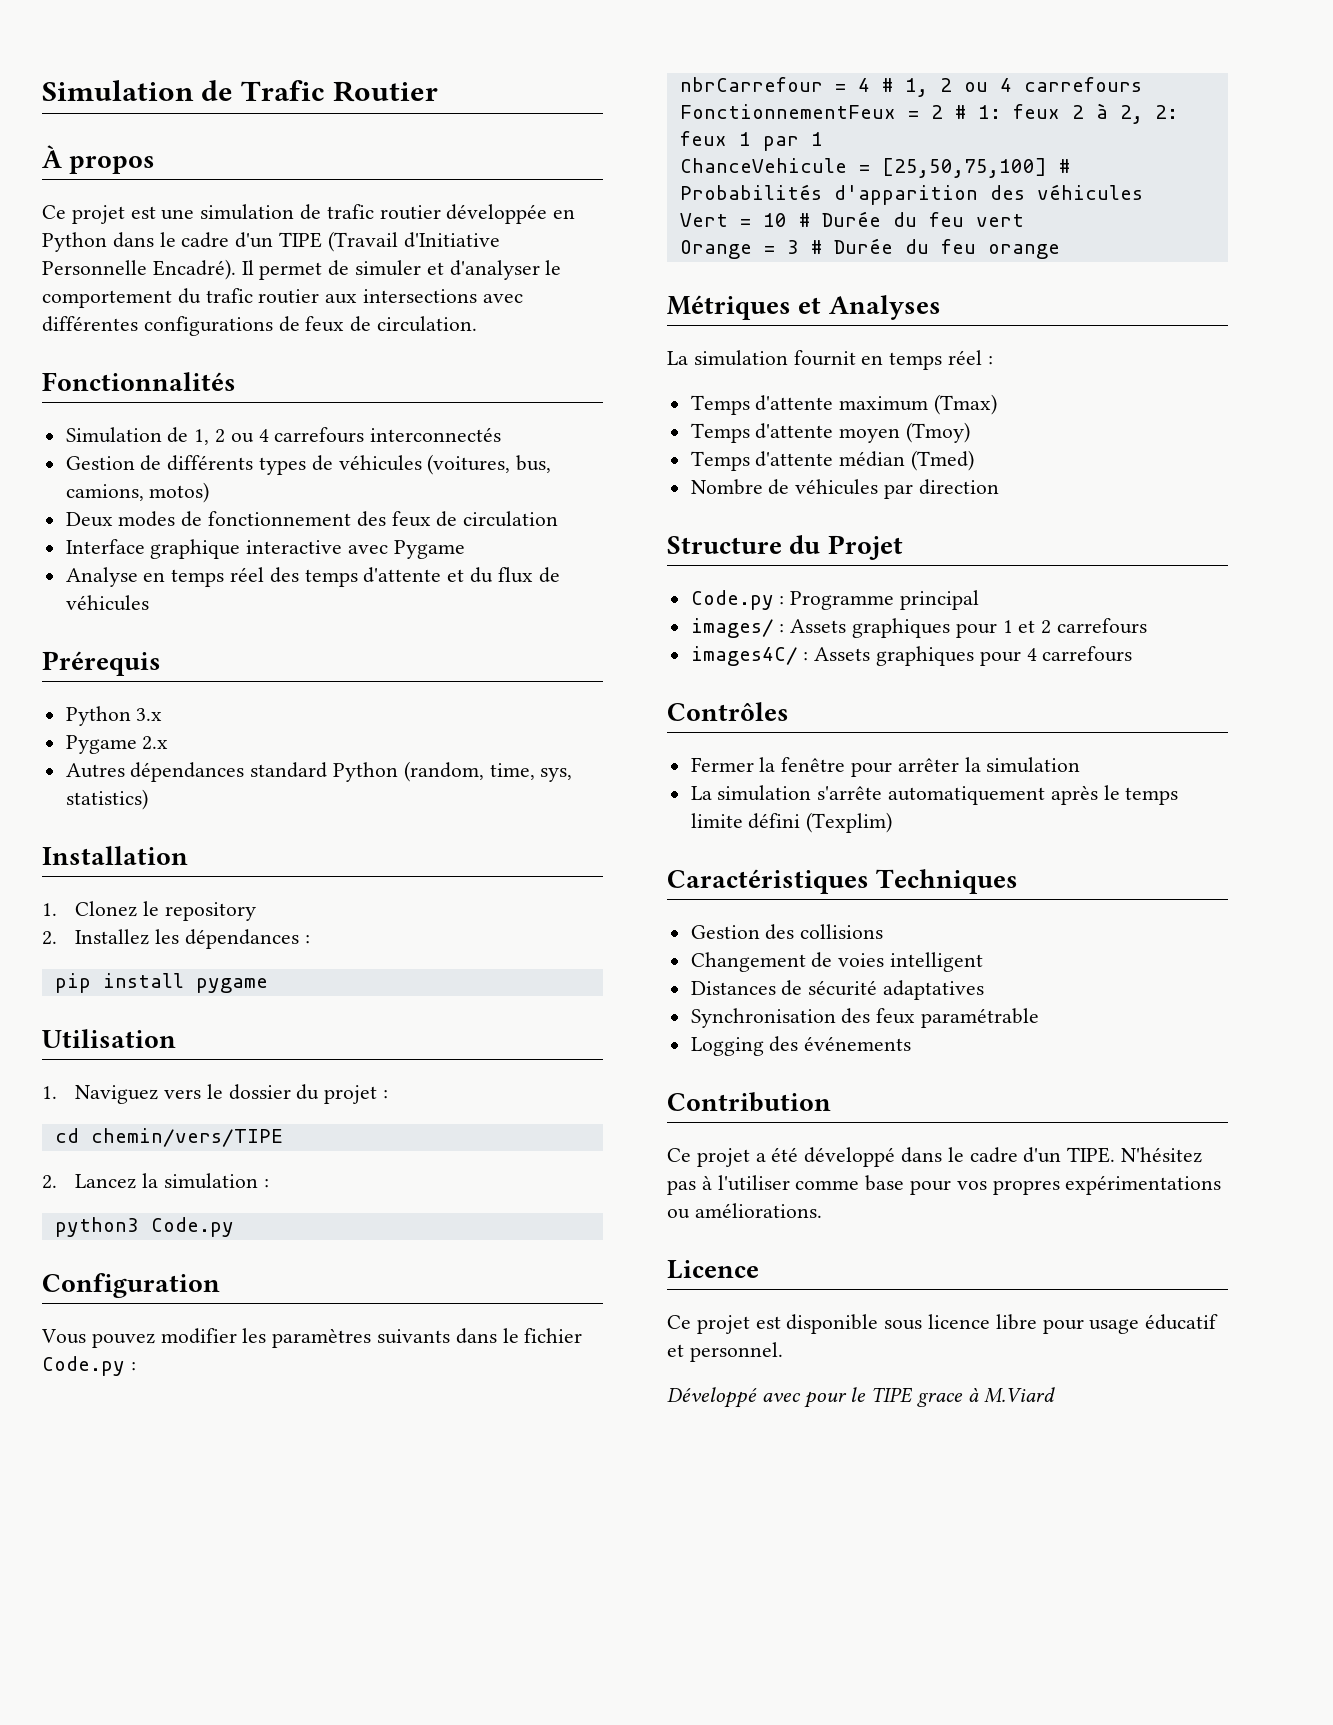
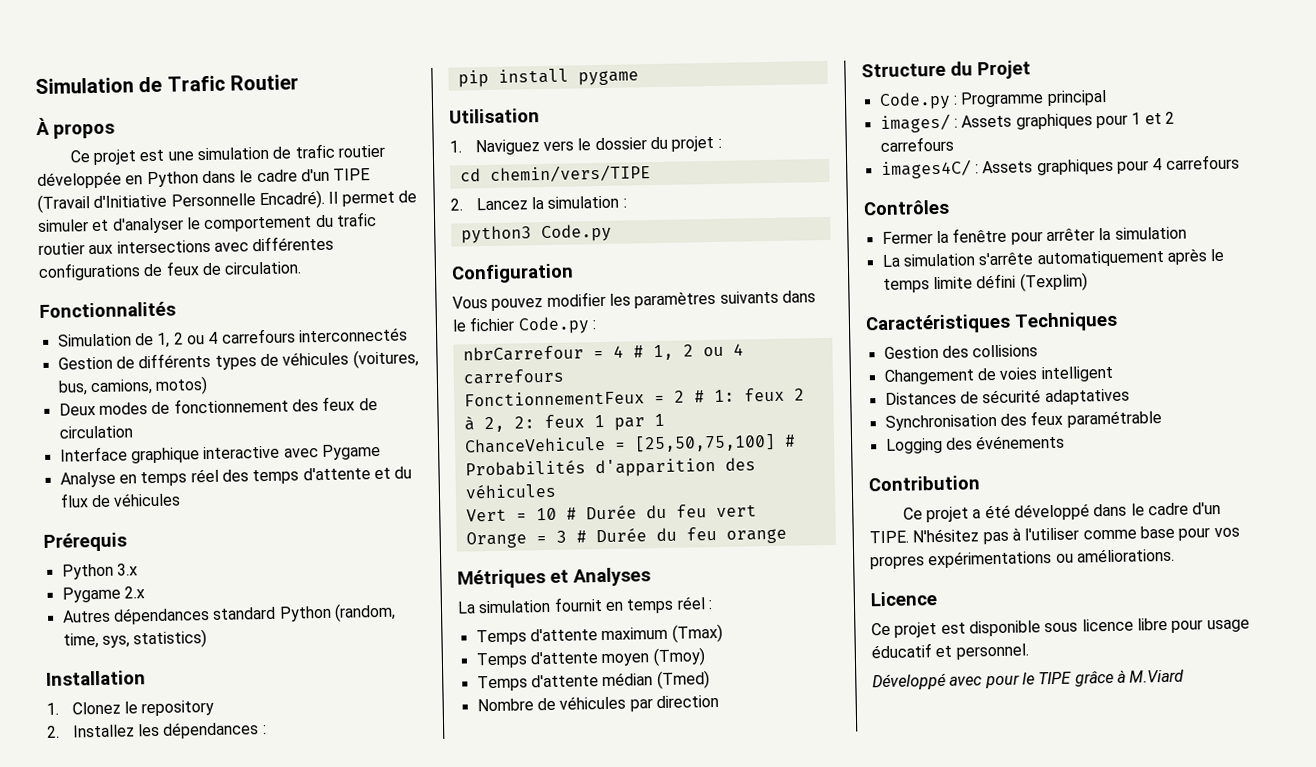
[917,1393,964,1407] grace -> [1074,670,1114,687] grâce

